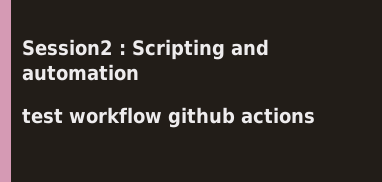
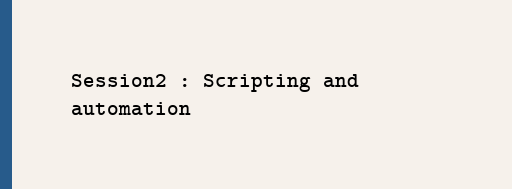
[22,107,315,128] // test workflow github actions -> (191, 109) none

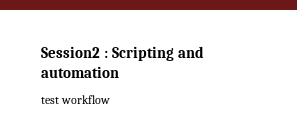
(191, 109) none -> [41,95,111,104] // test workflow

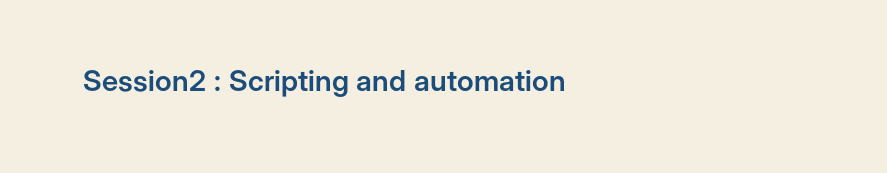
[41,95,111,104] // test workflow -> (567, 80) none

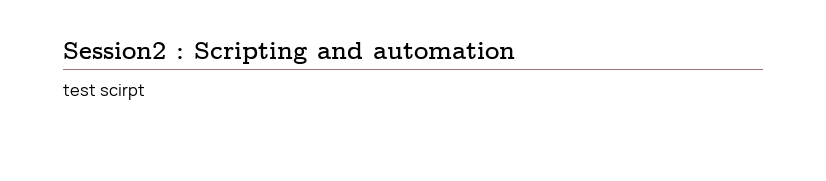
(567, 80) none -> [63,84,146,100] // test scirpt

